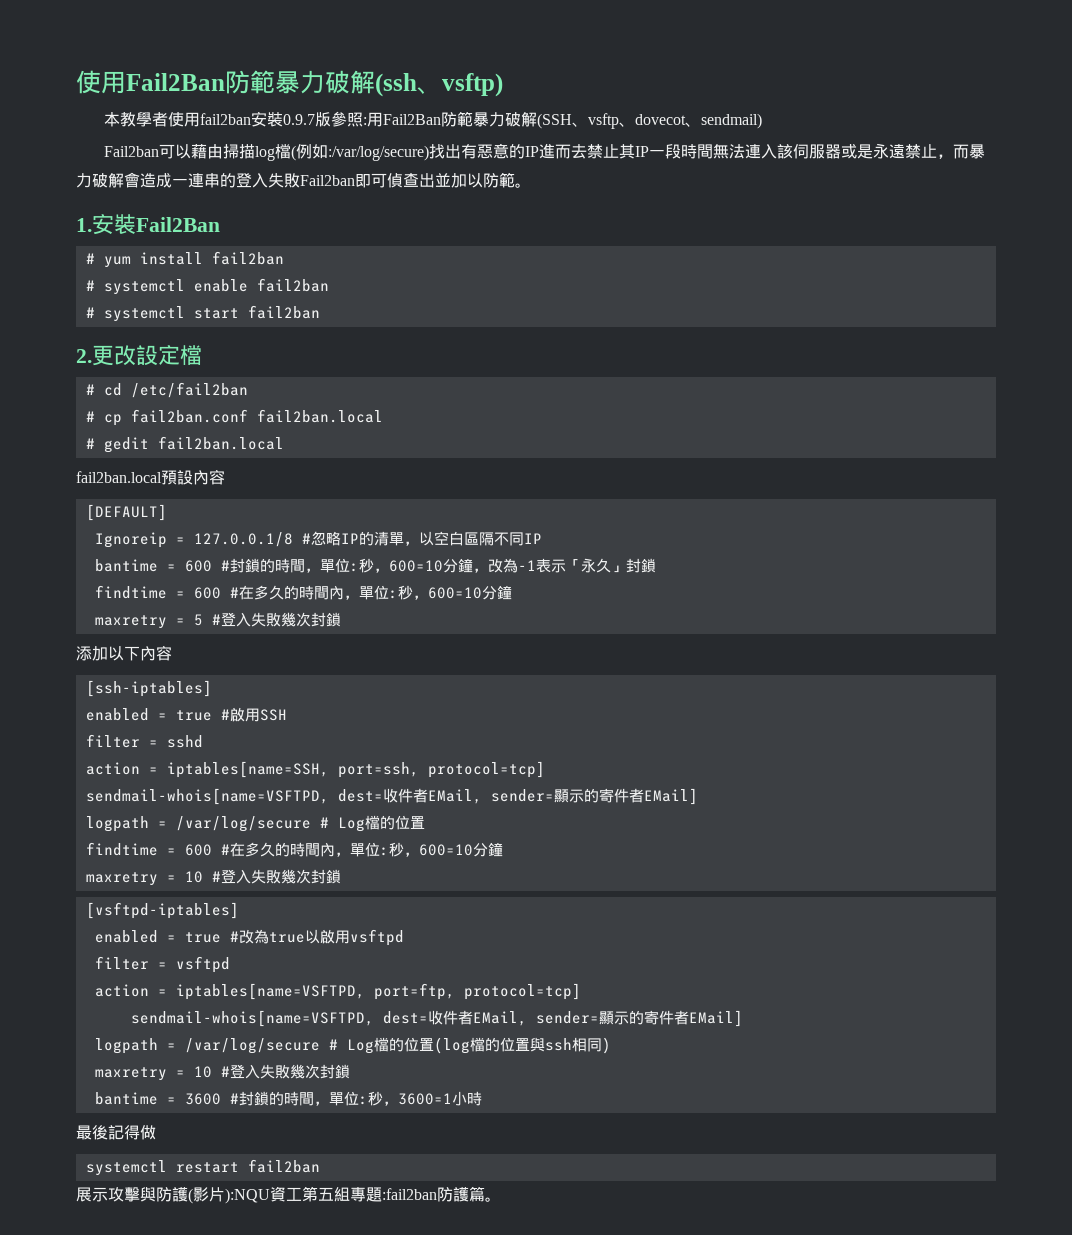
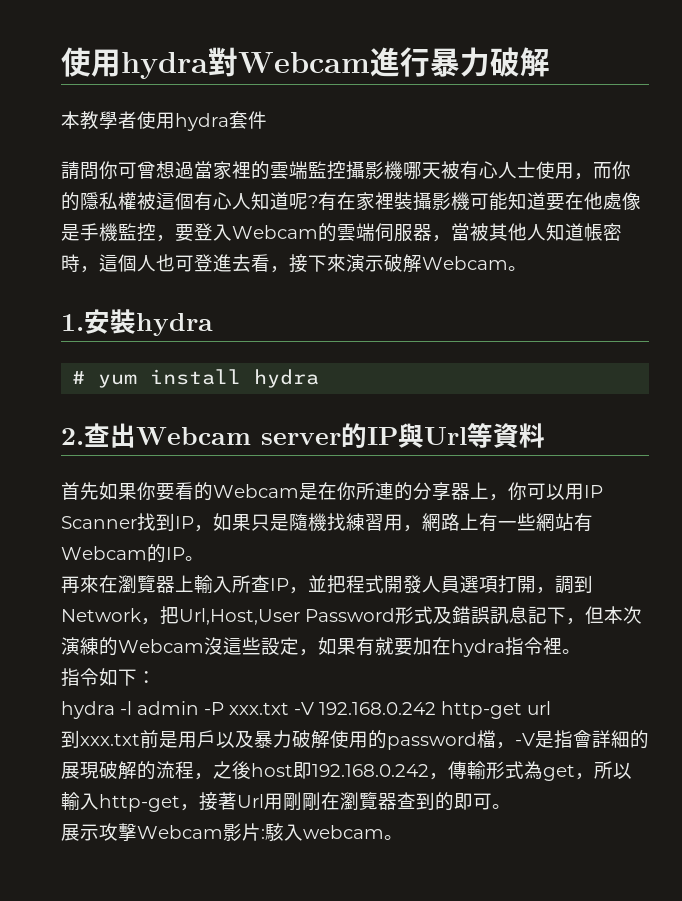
[76,70,503,97] 使用Fail2Ban防範暴力破解(ssh、vsftp) -> [61,47,550,79] 使用hydra對Webcam進行暴力破解
[200,111,763,129] [104,143,986,161] [76,172,515,188] fail2ban安裝0.9.7版參照:用Fail2Ban防範暴力破解(SSH、vsftp、dovecot、sendmail) // Fail2ban可以藉由掃描log檔(例如:/var/log/secure)找出有惡意的IP進而去禁止其IP一段時間無法連入該伺服器或是永遠禁止，而暴力破解會造成一連串的登入失敗Fail2ban即可偵查出並加以防範 -> [175,111,267,131] [61,161,631,180] [61,192,641,211] [61,223,622,242] [61,254,508,273] hydra套件 // 請問你可曾想過當家裡的雲端監控攝影機哪天被有心人士使用，而你的隱私權被這個有心人知道呢?有在家裡裝攝影機可能知道要在他處像是手機監控，要登入Webcam的雲端伺服器，當被其他人知道帳密時，這個人也可登進去看，接下來演示破解Webcam
[136,217,220,232] Fail2Ban -> [136,313,213,336] hydra
[211,251,284,265] [85,278,329,295] [85,305,320,322] [76,345,202,366] [85,382,248,398] [85,409,383,426] [85,436,284,453] [76,469,225,485] [85,504,167,521] [94,531,542,548] [94,558,656,573] [94,585,512,600] [94,612,341,629] [76,645,172,661] [85,680,212,697] [85,707,287,722] [85,734,203,748] [85,761,545,778] [85,788,698,805] [85,815,425,832] [85,842,503,857] [85,869,341,886] [85,902,239,919] [94,929,404,946] [94,956,230,973] [94,983,581,1000] [130,1010,743,1027] [94,1037,611,1054] [94,1064,350,1081] [94,1091,482,1106] [76,1125,156,1140] [85,1159,320,1176] [76,1186,485,1204] fail2ban // # systemctl enable fail2ban // # systemctl start fail2ban // 2.更改設定檔 // # cd /etc/fail2ban // # cp fail2ban.conf fail2ban.local // # gedit fail2ban.local // fail2ban.local預設內容 // [DEFAULT] // Ignoreip = 127.0.0.1/8 #忽略IP的清單，以空白區隔不同IP // bantime = 600 #封鎖的時間，單位:秒，600=10分鐘，改為-1表示「永久」封鎖 // findtime = 600 #在多久的時間內，單位:秒，600=10分鐘 // maxretry = 5 #登入失敗幾次封鎖 // 添加以下內容 // [ssh-iptables] // enabled = true #啟用SSH // filter = sshd // action = iptables[name=SSH, port=ssh, protocol=tcp] // sendmail-whois[name=VSFTPD, dest=收件者EMail, sender=顯示的寄件者EMail] // logpath = /var/log/secure # Log檔的位置 // findtime = 600 #在多久的時間內，單位:秒，600=10分鐘 // maxretry = 10 #登入失敗幾次封鎖 // [vsftpd-iptables] // enabled = true #改為true以啟用vsftpd // filter = vsftpd // action = iptables[name=VSFTPD, port=ftp, protocol=tcp] // sendmail-whois[name=VSFTPD, dest=收件者EMail, sender=顯示的寄件者EMail] // logpath = /var/log/secure # Log檔的位置(log檔的位置與ssh相同) // maxretry = 10 #登入失敗幾次封鎖 // bantime = 3600 #封鎖的時間，單位:秒，3600=1小時 // 最後記得做 // systemctl restart fail2ban // 展示攻擊與防護(影片):NQU資工第五組專題:fail2ban防護篇 -> [254,369,320,388] [61,423,545,448] [61,482,603,501] [61,513,593,532] [61,544,204,563] [61,575,593,594] [61,606,642,625] [61,637,581,657] [61,668,156,687] [61,701,551,719] [61,730,649,750] [61,761,632,781] [61,792,511,812] [61,823,384,842] hydra // 2.查出Webcam server的IP與Url等資料 // 首先如果你要看的Webcam是在你所連的分享器上，你可以用IP Scanner找到IP，如果只是隨機找練習用，網路上有一些網站有Webcam的IP。 // 再來在瀏覽器上輸入所查IP，並把程式開發人員選項打開，調到Network，把Url,Host,User Password形式及錯誤訊息記下，但本次演練的Webcam沒這些設定，如果有就要加在hydra指令裡。 // 指令如下： // hydra -l admin -P xxx.txt -V 192.168.0.242 http-get url // 到xxx.txt前是用戶以及暴力破解使用的password檔，-V是指會詳細的展現破解的流程，之後host即192.168.0.242，傳輸形式為get，所以輸入http-get，接著Url用剛剛在瀏覽器查到的即可。 // 展示攻擊Webcam影片:駭入webcam

